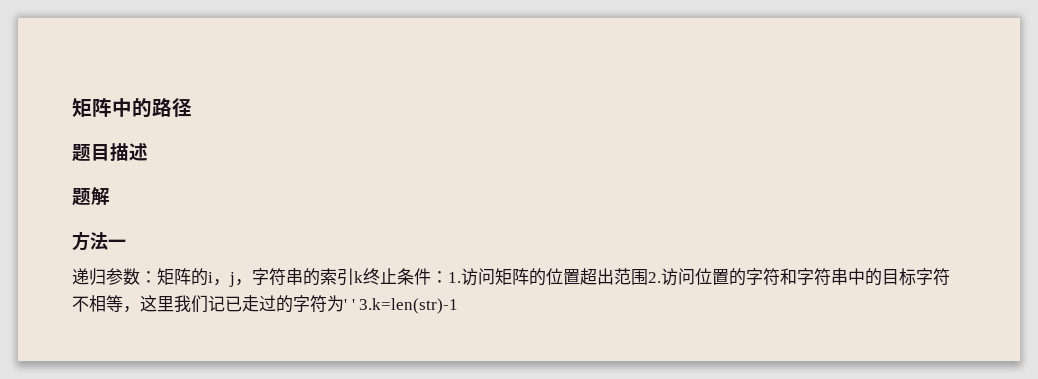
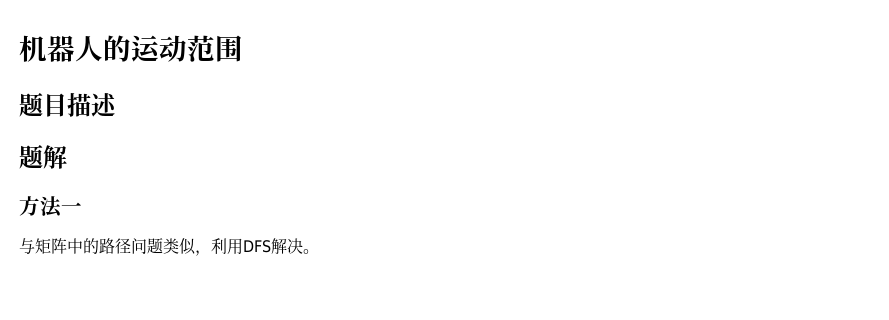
[72,98,192,118] 矩阵中的路径 -> [19,35,243,62] 机器人的运动范围
[72,268,950,287] [72,295,459,314] 递归参数：矩阵的i，j，字符串的索引k终止条件：1.访问矩阵的位置超出范围2.访问位置的字符和字符串中的目标字符不相等，这里我们记已走过的字符为' ' 3.k=len(str)-1 -> [19,238,319,256] 与矩阵中的路径问题类似，利用DFS解决。

